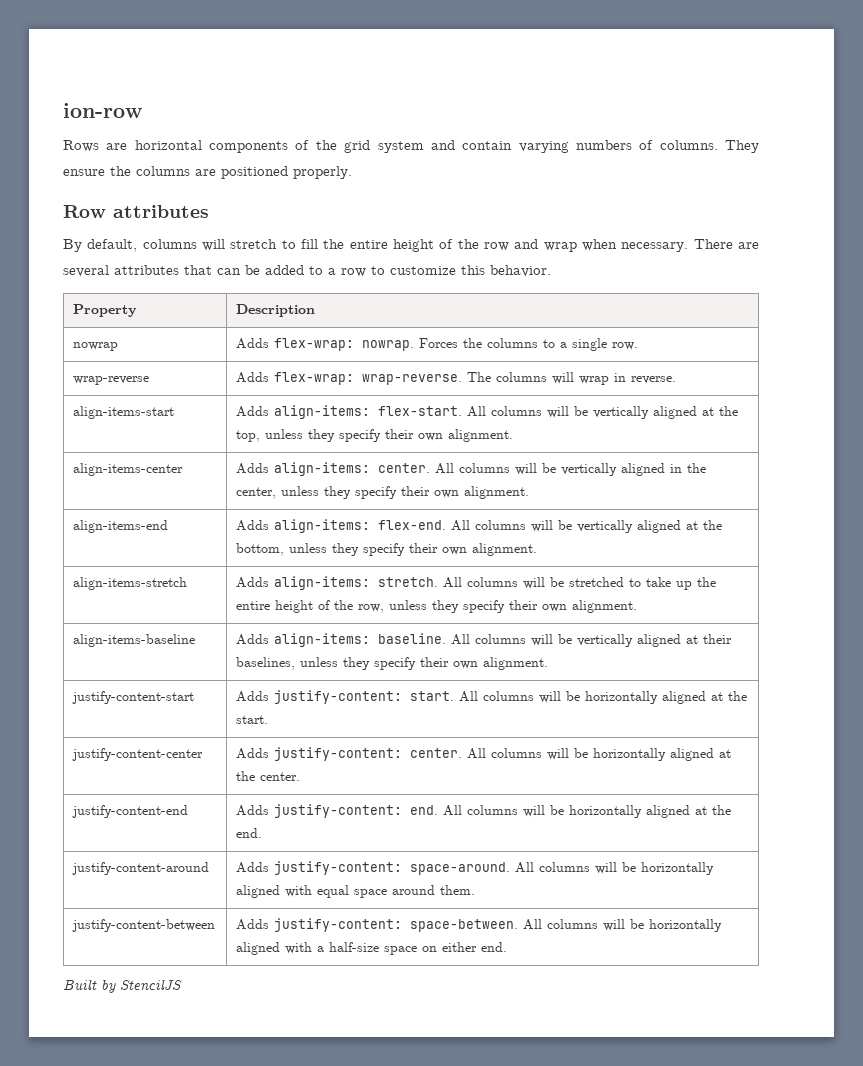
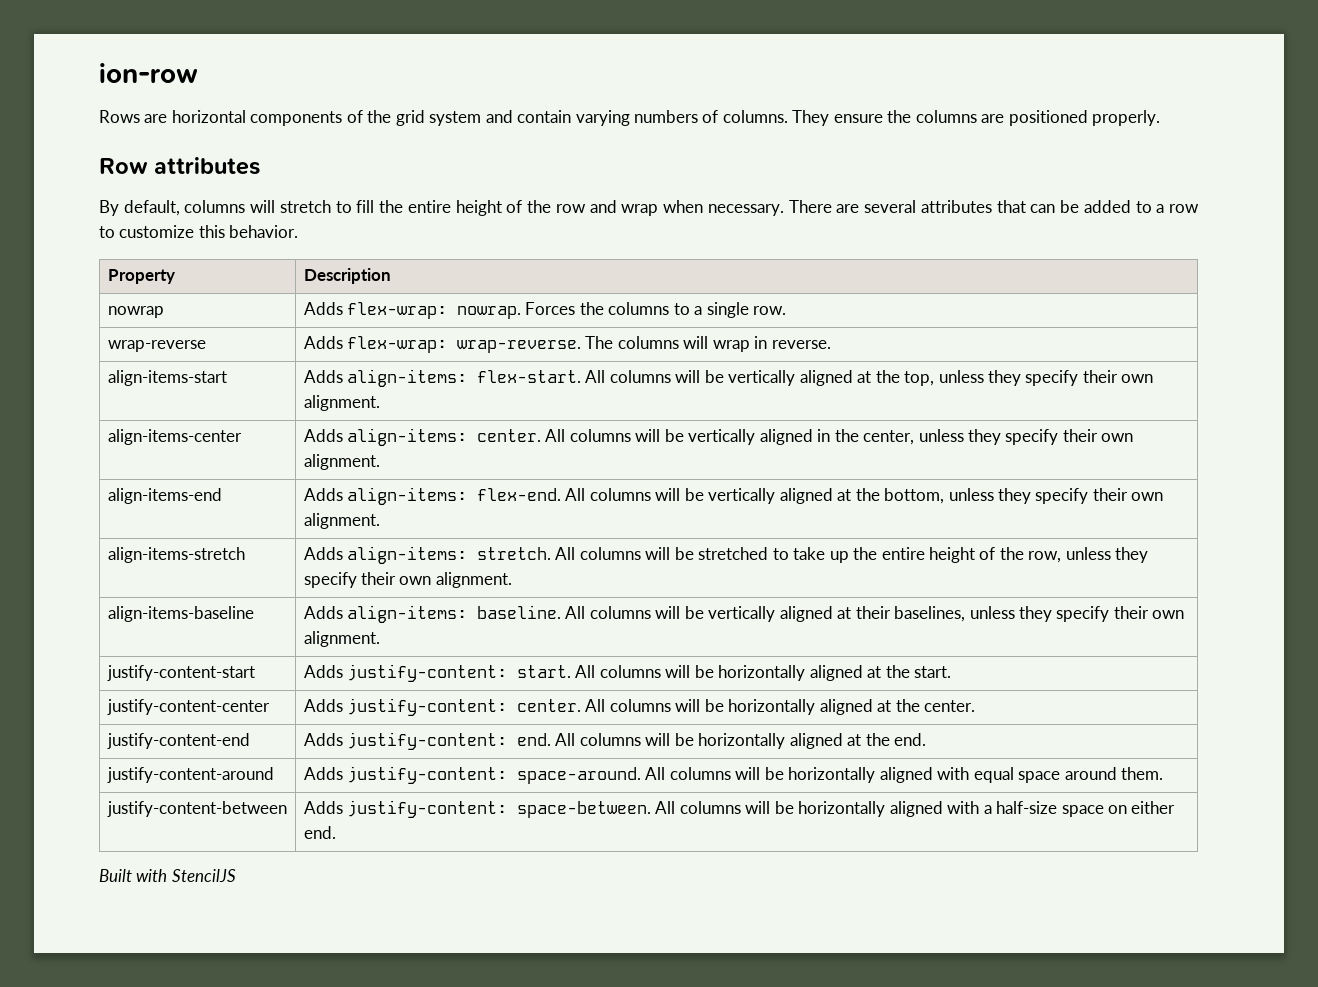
[101,980,116,993] by -> [136,869,168,882] with

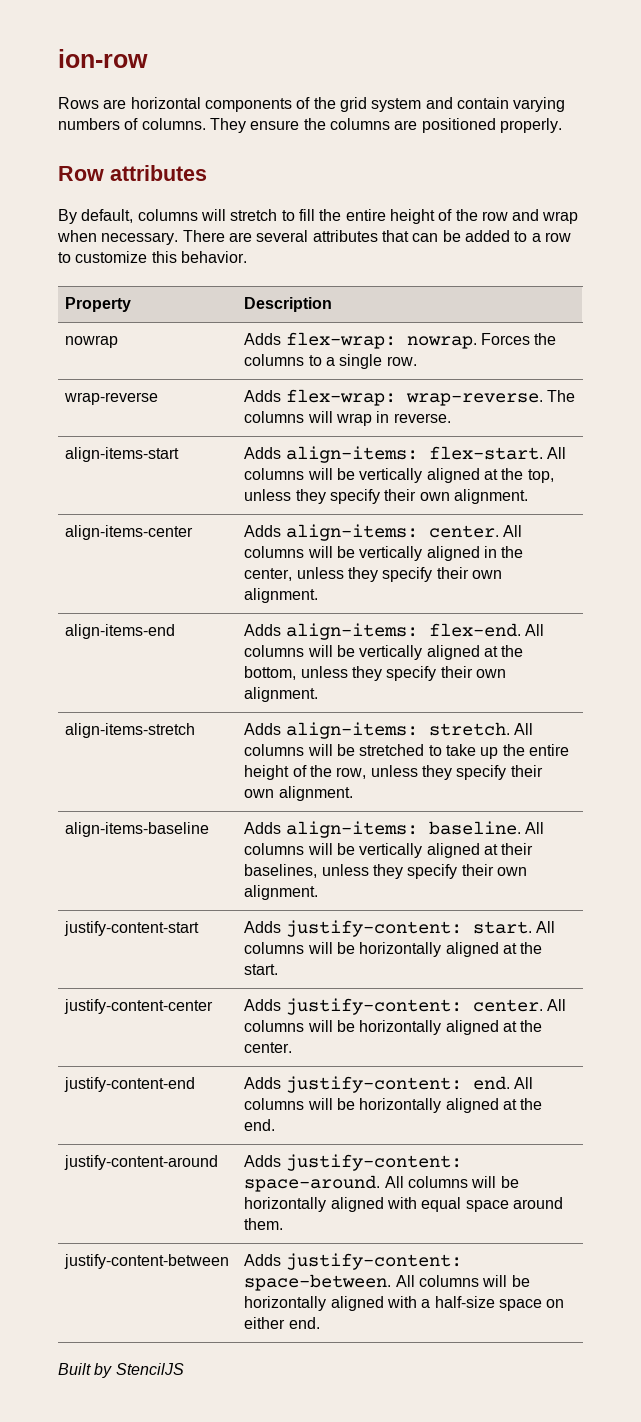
[136,869,168,882] with -> [94,1363,113,1378] by

